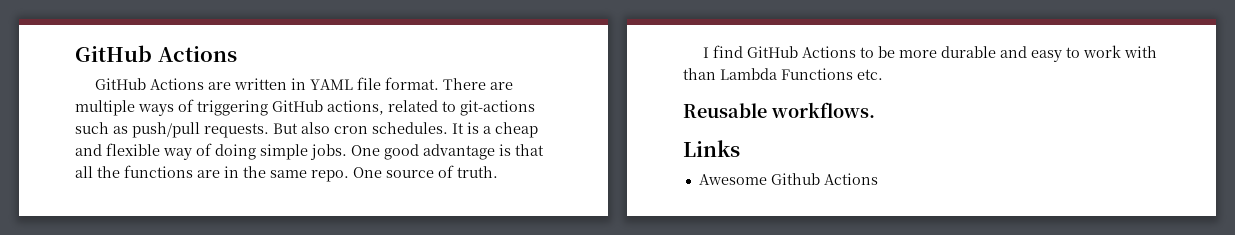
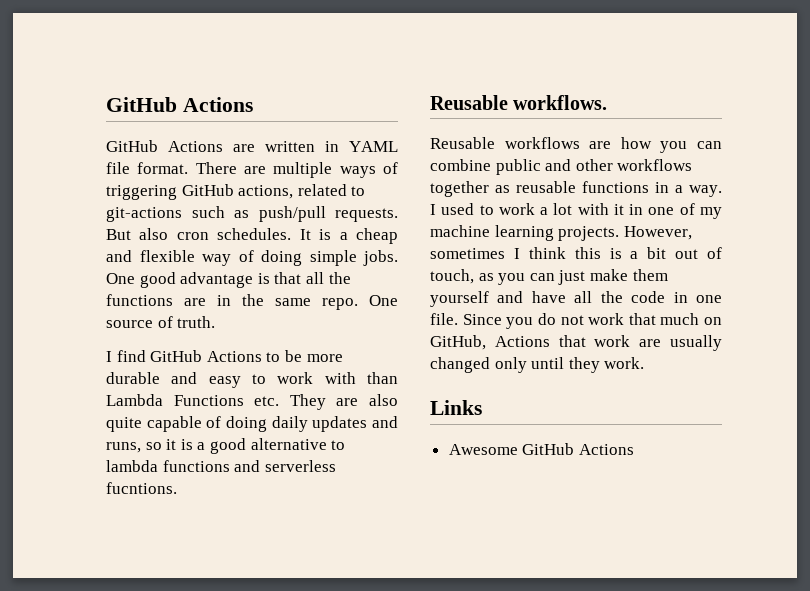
[683,102,875,118] // Reusable workflows. -> [289,394,398,410] [106,416,398,432] [106,438,346,454] [106,460,336,472] [106,482,177,494] [430,95,608,110] [430,137,722,153] [430,159,693,175] [430,181,722,197] [430,203,722,219] [430,225,692,241] [430,247,722,259] [430,269,668,285] [430,291,722,307] [430,313,722,329] [430,335,722,351] [430,357,645,373] They are also quite capable of doing daily updates and runs, so it is a good alternative to lambda functions and serverless fucntions. // Reusable workflows. // Reusable workflows are how you can combine public and other workflows together as reusable functions in a way. I used to work a lot with it in one of my machine learning projects. However, sometimes I think this is a bit out of touch, as you can just make them yourself and have all the code in one file. Since you do not work that much on GitHub, Actions that work are usually changed only until they work.
[770,173,820,185] Github -> [522,443,575,455] GitHub

